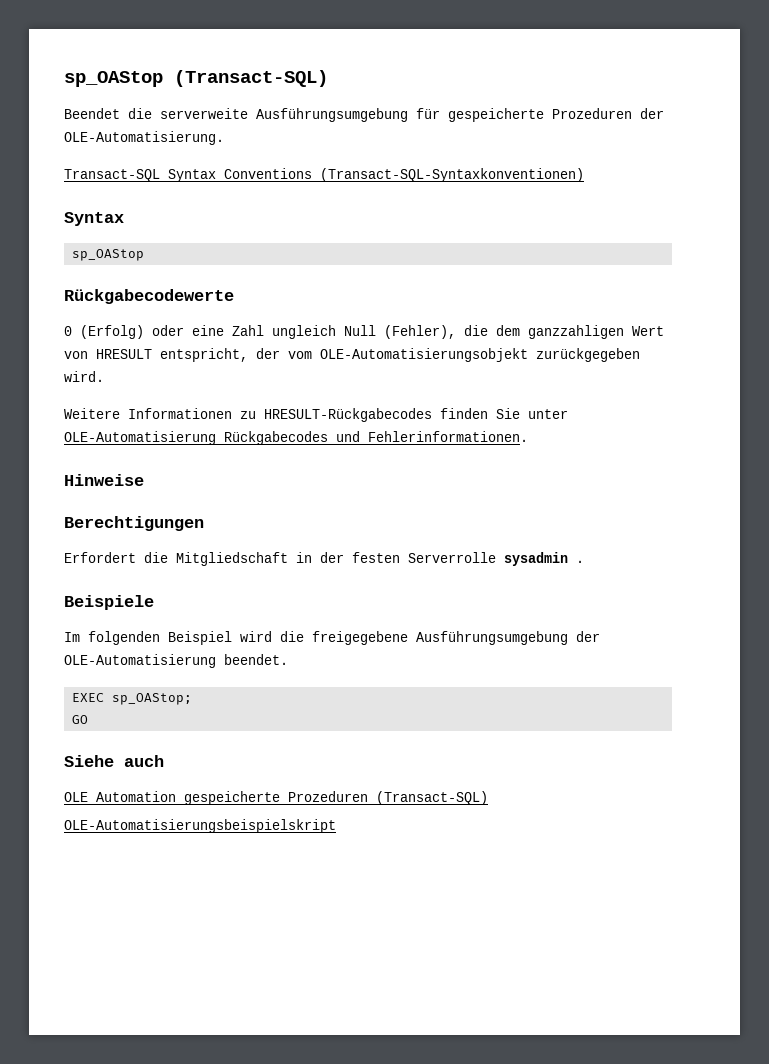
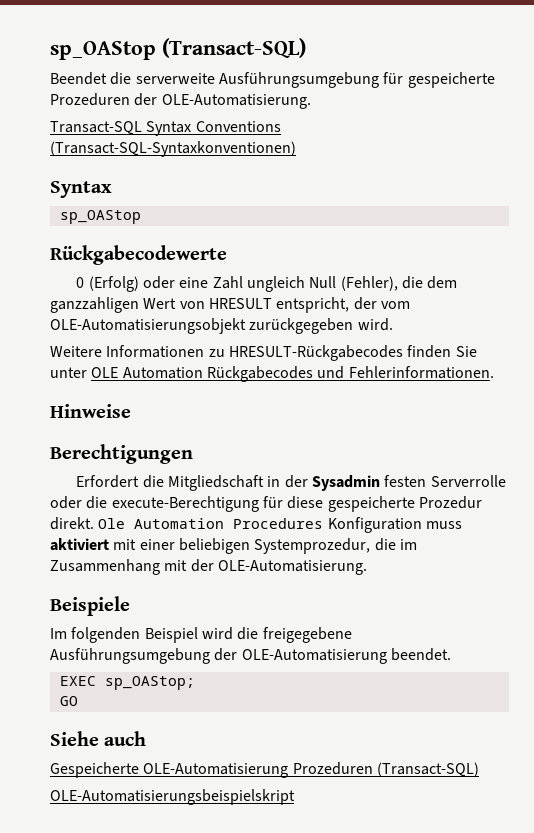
[64,431,216,445] OLE-Automatisierung -> [91,367,203,379] OLE Automation
(344, 557) none -> [311,475,380,491] Sysadmin
[504,552,584,566] sysadmin . -> [50,496,482,512] [50,517,462,533] [50,538,417,554] [50,559,367,575] oder die execute-Berechtigung für diese gespeicherte Prozedur direkt. Ole Automation Procedures Konfiguration muss aktiviert mit einer beliebigen Systemprozedur, die im Zusammenhang mit der OLE-Automatisierung.
[64,791,280,805] OLE Automation gespeicherte -> [50,762,289,778] Gespeicherte OLE-Automatisierung

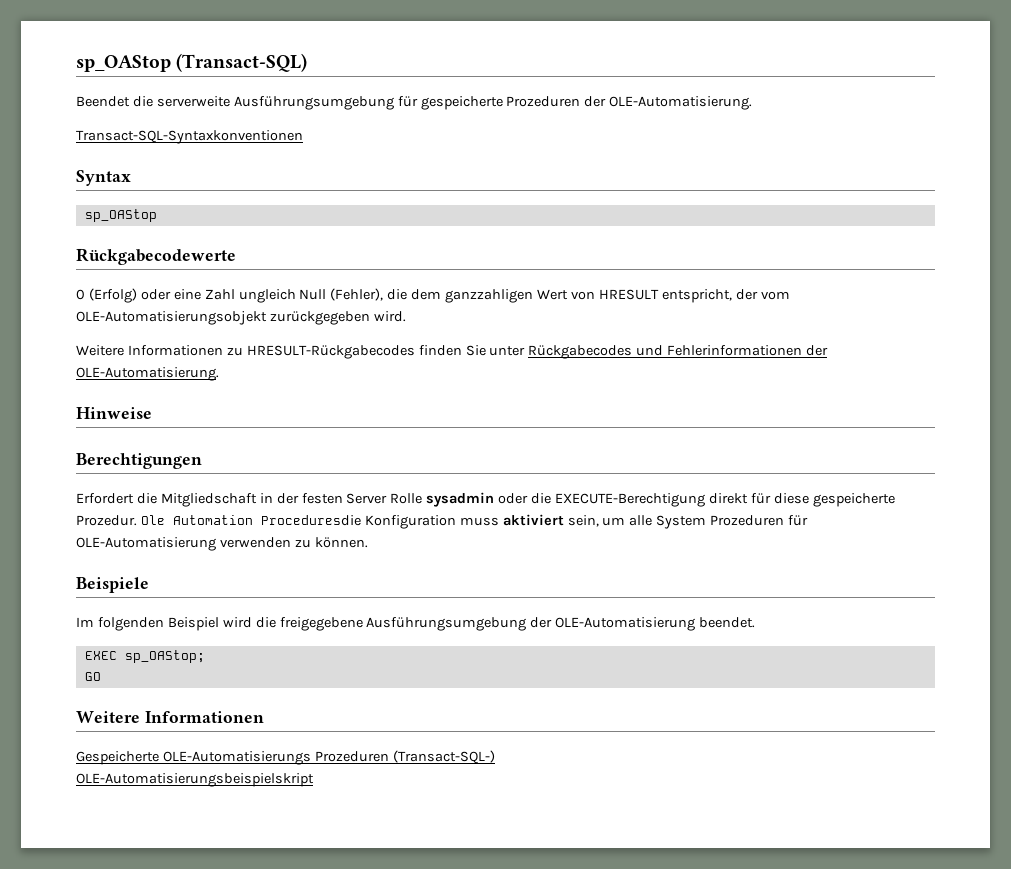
[50,121,281,136] [50,141,296,157] Transact-SQL Syntax Conventions (Transact-SQL-Syntaxkonventionen) -> [76,130,303,144] Transact-SQL-Syntaxkonventionen
[91,366,494,382] OLE Automation Rückgabecodes und Fehlerinformationen. -> [528,345,829,359] [76,367,219,381] Rückgabecodes und Fehlerinformationen der OLE-Automatisierung.
[311,475,506,491] [50,496,259,512] Sysadmin festen Serverrolle oder die execute-Berechtigung -> [301,492,748,507] festen Server Rolle sysadmin oder die EXECUTE-Berechtigung direkt
[418,496,482,509] [50,517,94,530] Prozedur direkt. -> [76,515,137,526] Prozedur.
[233,518,324,529] Procedures -> [260,515,361,526] Proceduresdie
[113,538,417,554] [50,559,367,575] mit einer beliebigen Systemprozedur, die im Zusammenhang mit der OLE-Automatisierung. -> [567,515,809,529] [76,537,368,551] sein, um alle System Prozeduren für OLE-Automatisierung verwenden zu können.
[50,731,147,746] Siehe auch -> [76,711,264,723] Weitere Informationen
[143,762,479,778] OLE-Automatisierung Prozeduren (Transact-SQL) -> [162,750,495,765] OLE-Automatisierungs Prozeduren (Transact-SQL-)

